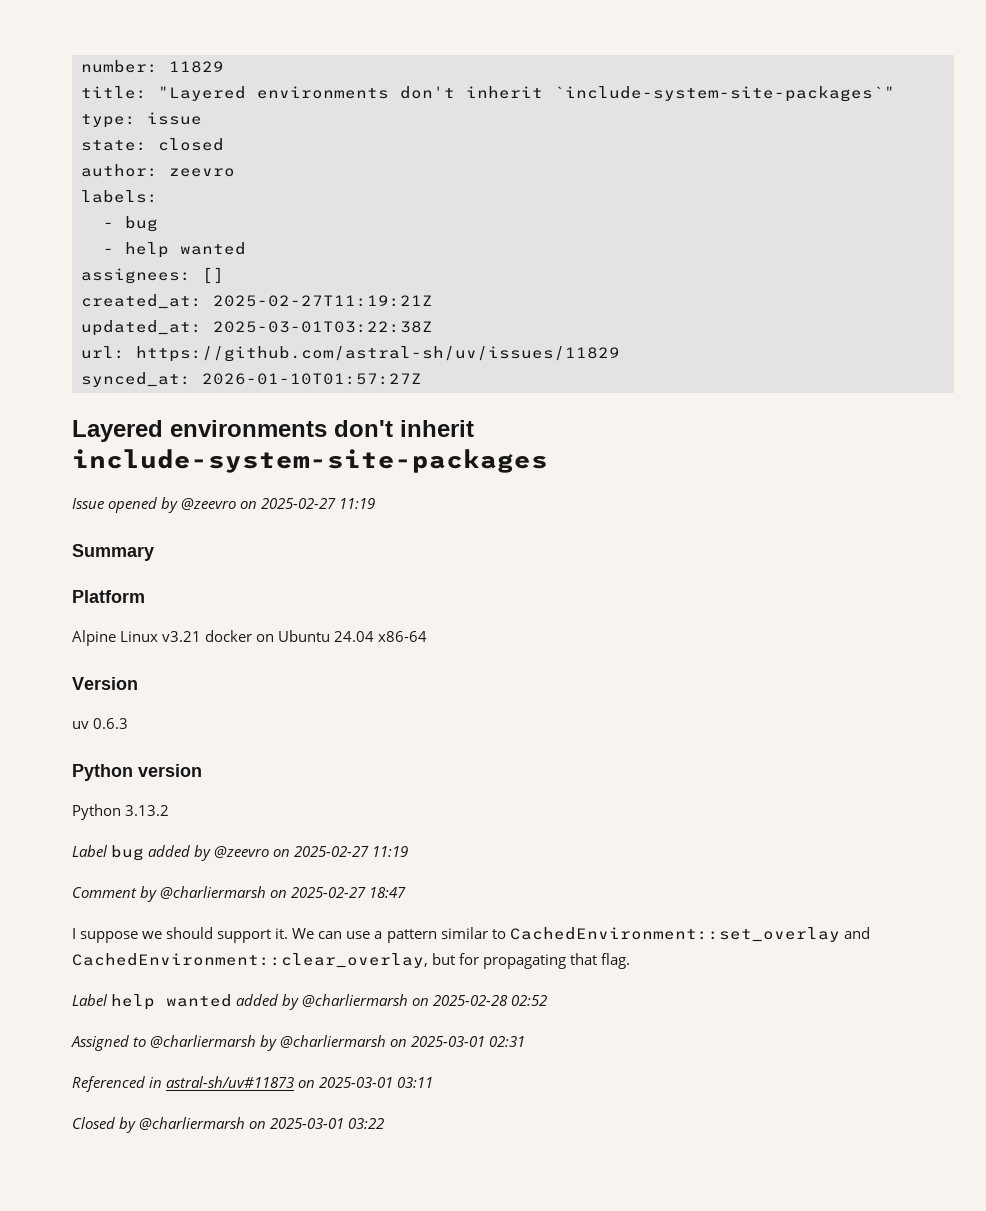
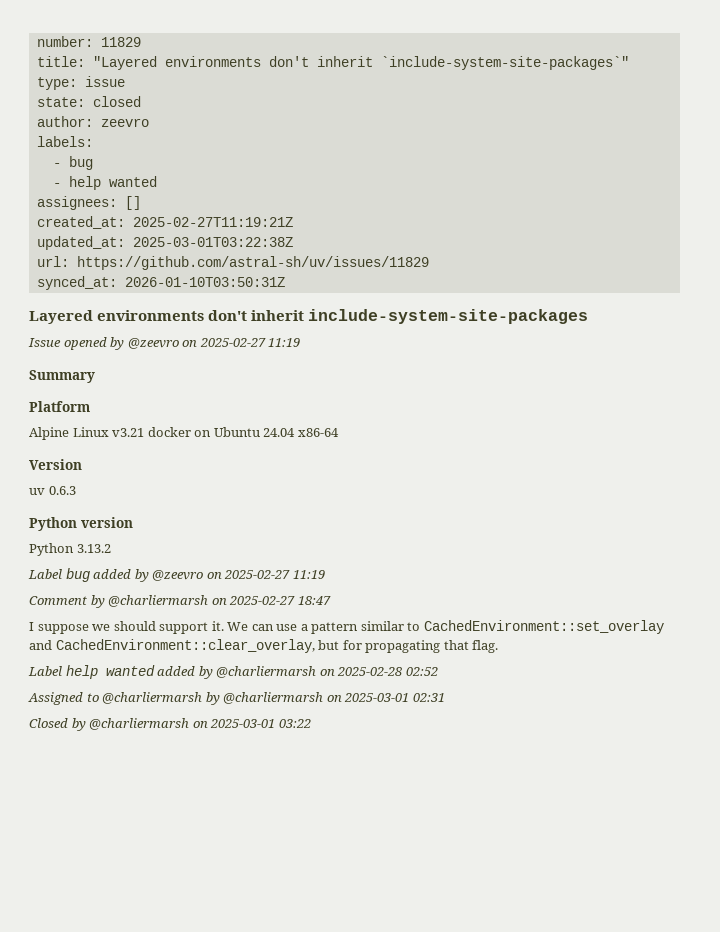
[202,373,422,385] 2026-01-10T01:57:27Z -> [124,277,285,287] 2026-01-10T03:50:31Z
[72,1076,434,1092] // Referenced in astral-sh/uv#11873 on 2025-03-01 03:11 -> (445, 697) none

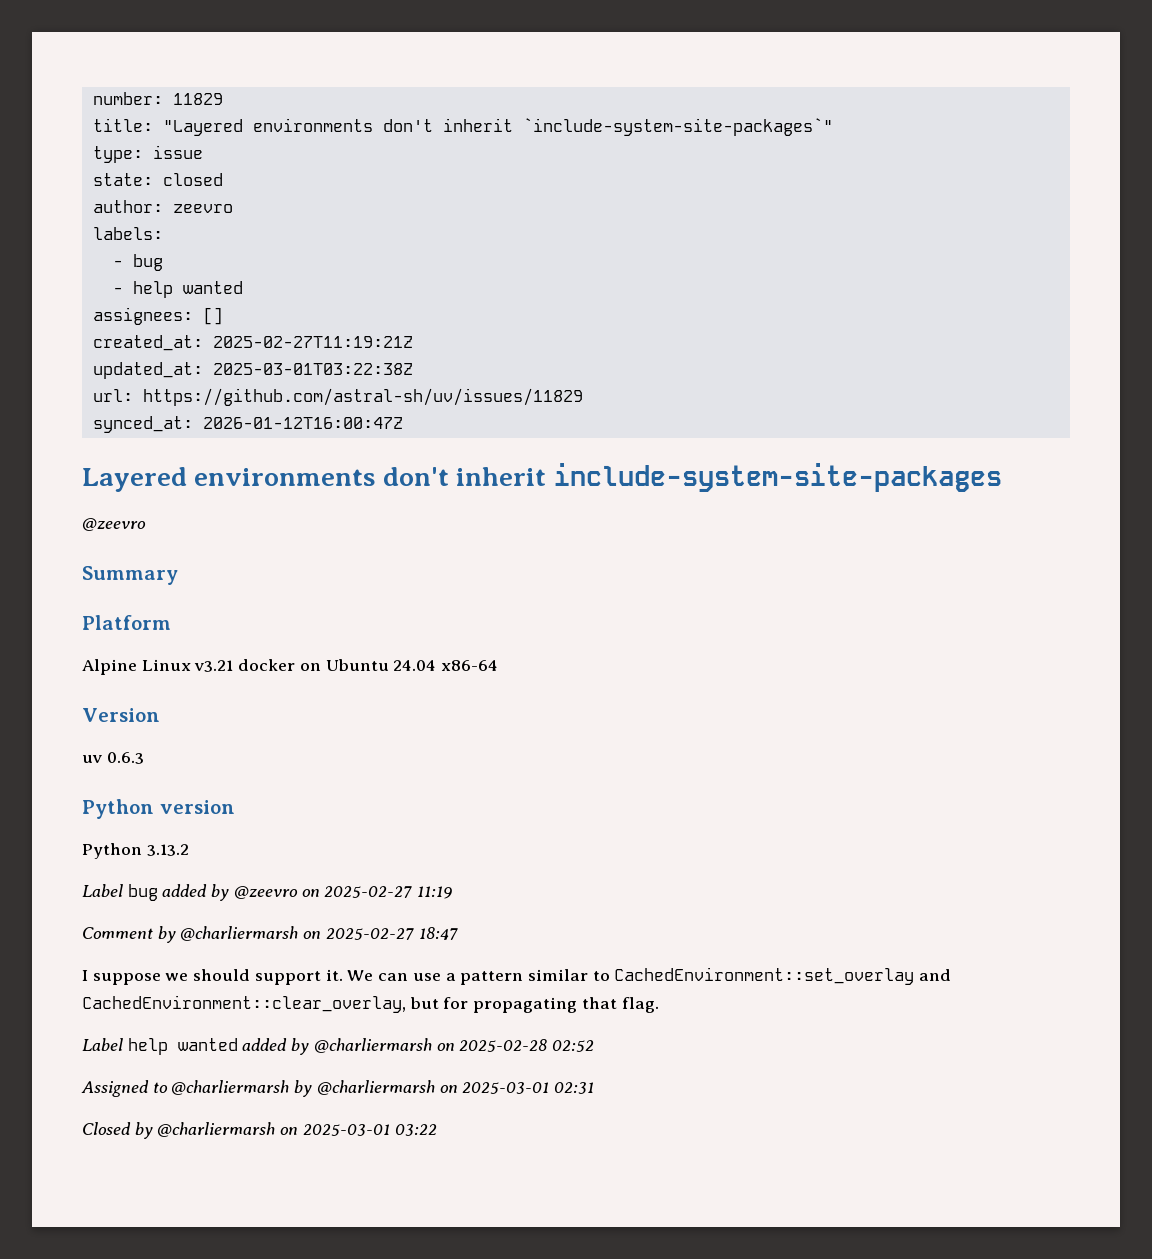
[124,277,285,287] 2026-01-10T03:50:31Z -> [202,417,403,429] 2026-01-12T16:00:47Z
[28,337,301,350] Issue opened by @zeevro on 2025-02-27 11:19 -> [82,518,146,531] @zeevro

